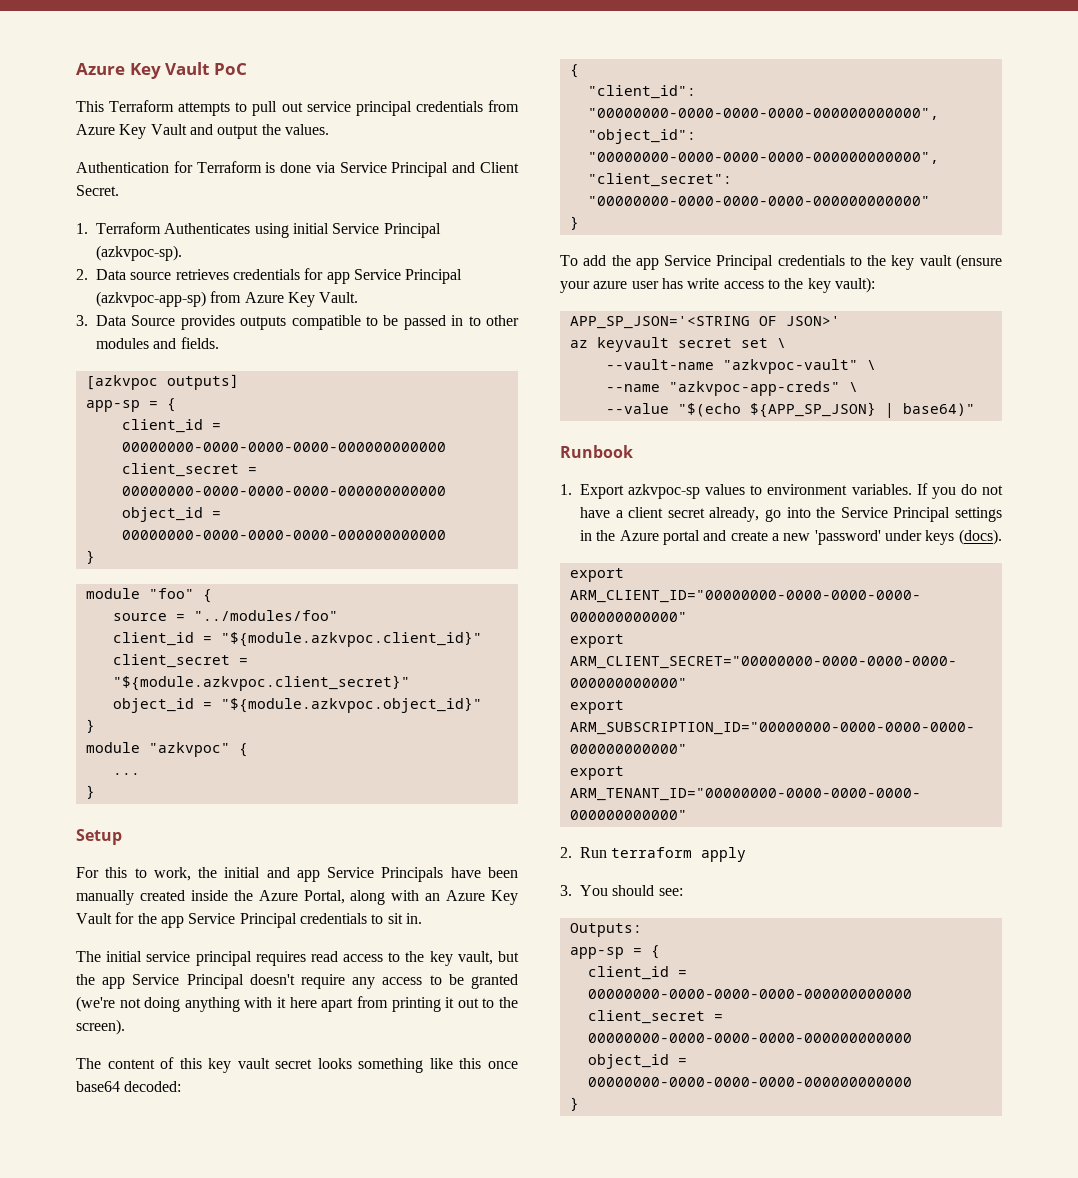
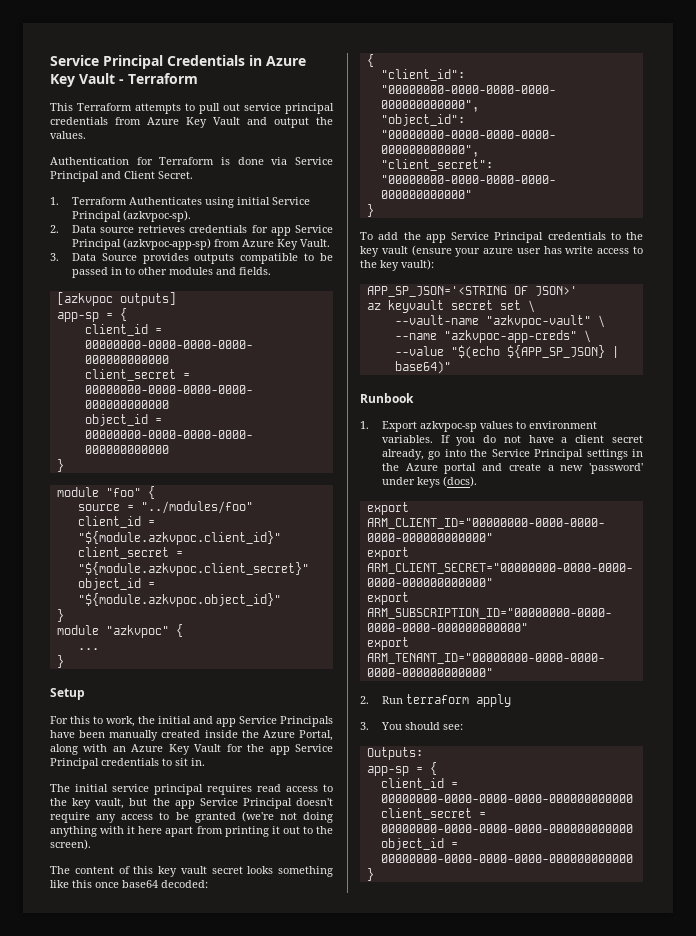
[76,62,247,79] Azure Key Vault PoC -> [50,55,306,69] [50,73,198,87] Service Principal Credentials in Azure Key Vault - Terraform

